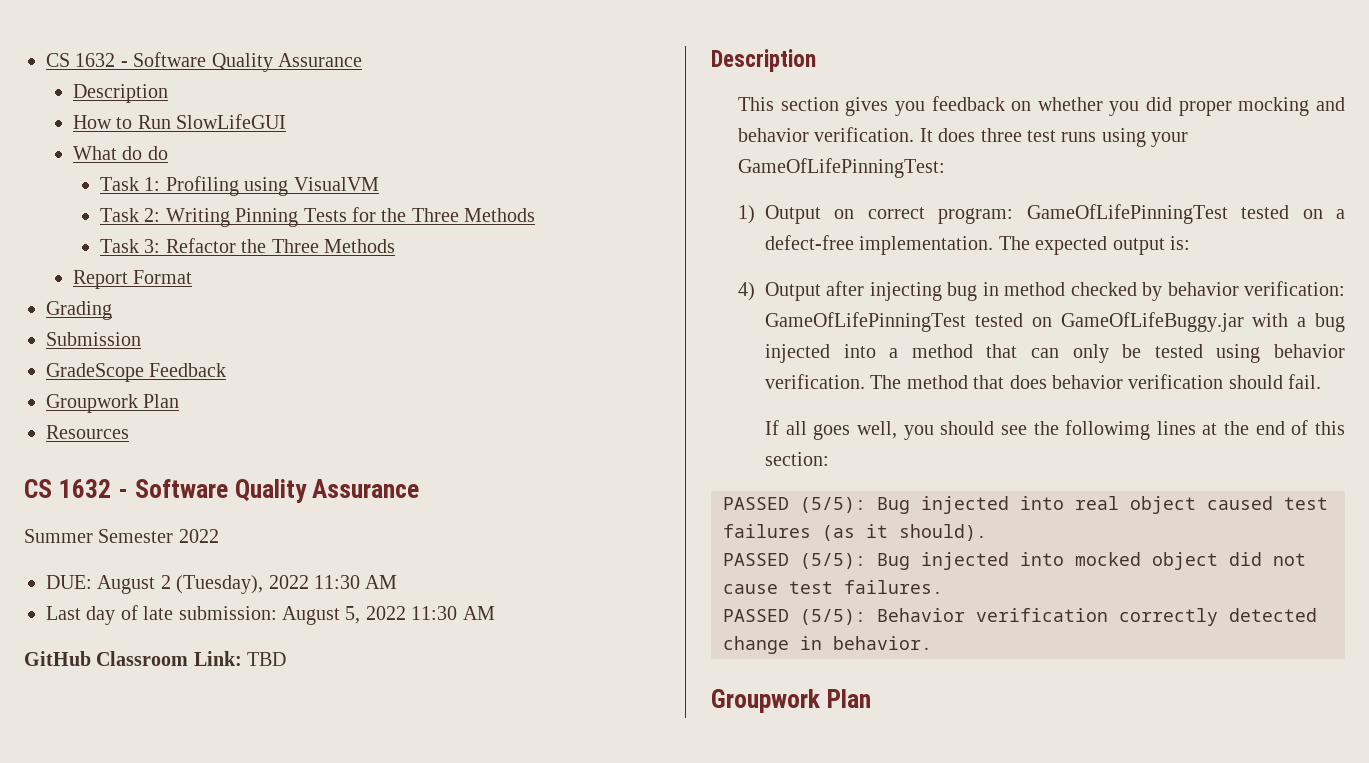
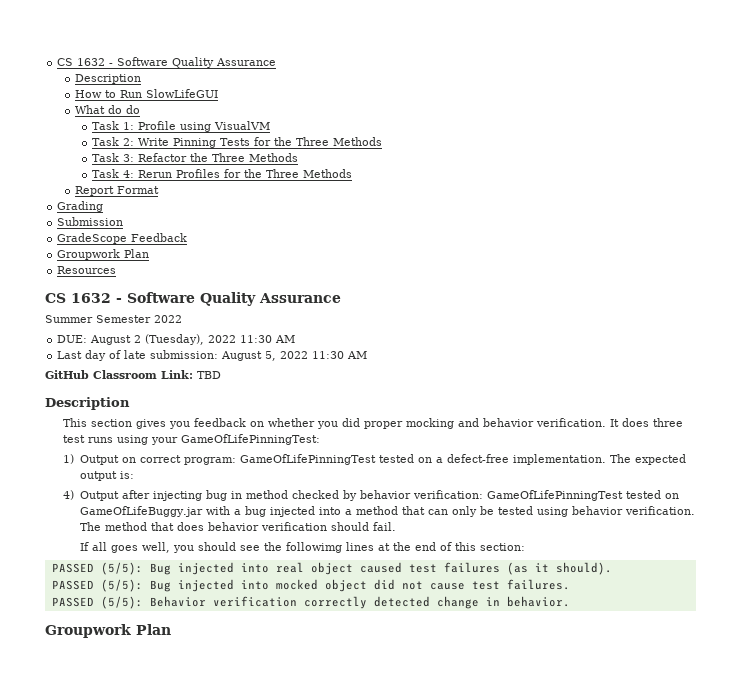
[165,176,239,196] Profiling -> [138,121,177,130] Profile
[165,208,230,227] Writing -> [138,138,170,146] Write
(396, 246) none -> [92,169,353,178] // Task 4: Rerun Profiles for the Three Methods

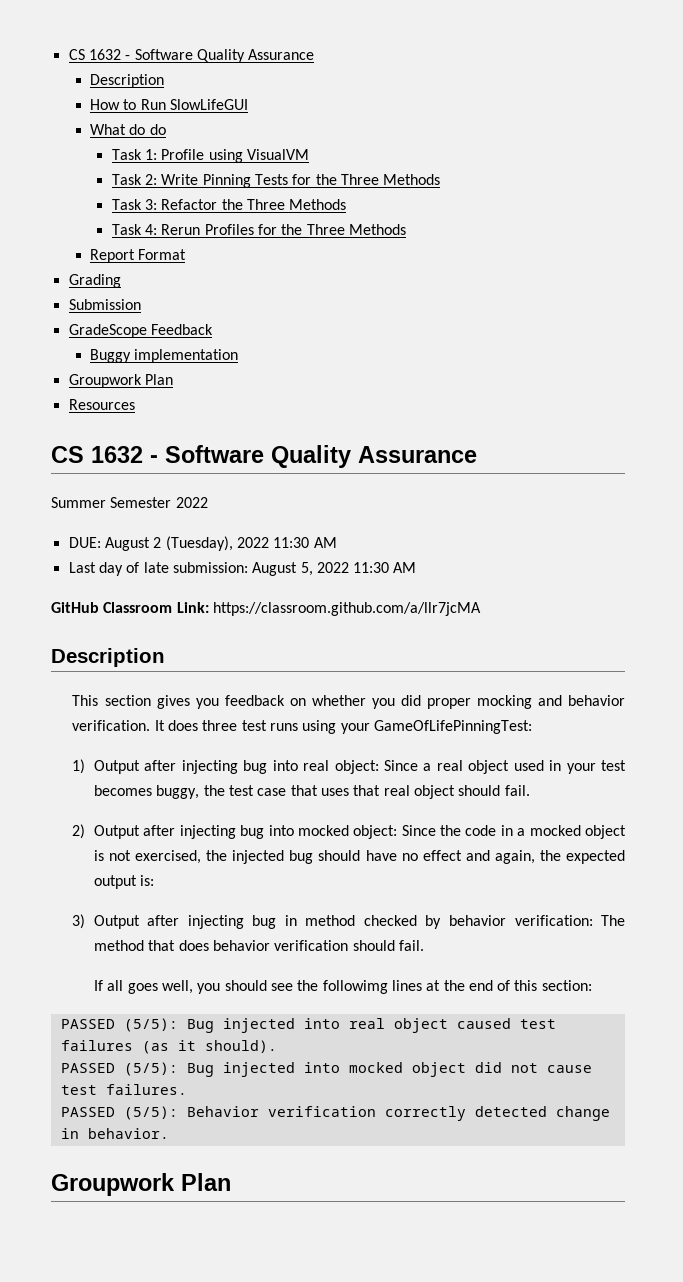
(188, 237) none -> [90,349,239,363] // Buggy implementation
[197,371,221,379] TBD -> [212,602,481,616] https://classroom.github.com/a/llr7jcMA
[122,454,632,465] on correct program: GameOfLifePinningTest tested on a defect-free implementation. The -> [144,760,626,774] [93,785,530,799] [72,824,626,839] [93,850,561,864] after injecting bug into real object: Since a real object used in your test becomes buggy, the test case that uses that real object should fail. // 2) Output after injecting bug into mocked object: Since the code in a mocked object is not exercised, the injected bug should have no effect and again, the
[62,490,74,500] 4) -> [72,914,86,929] 3)
[487,490,680,501] [80,506,696,517] GameOfLifePinningTest tested on GameOfLifeBuggy.jar with a bug injected into a method that can only be tested using behavior verification. -> (593, 920) none

